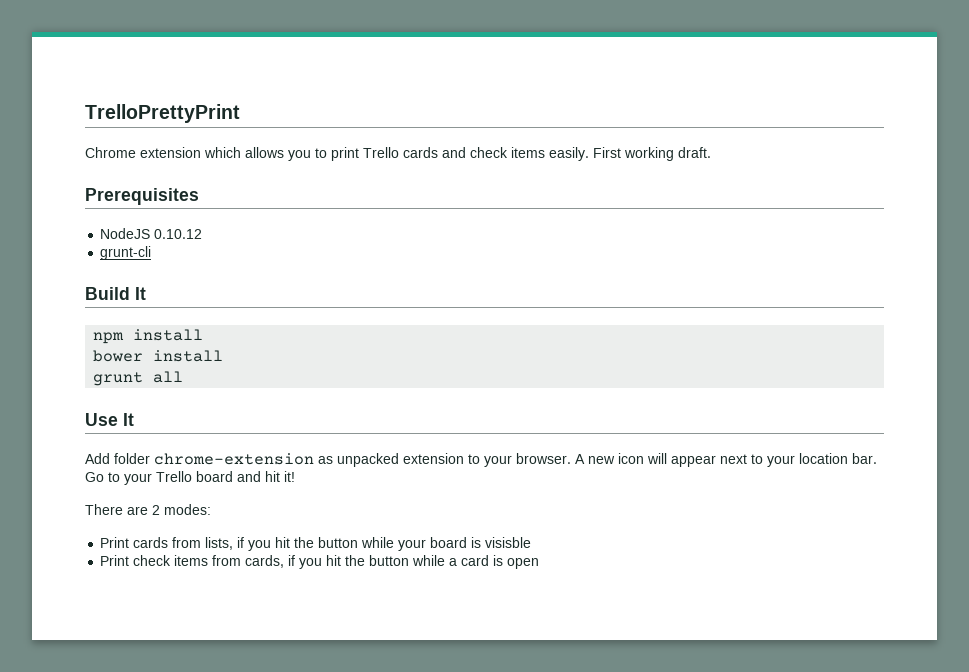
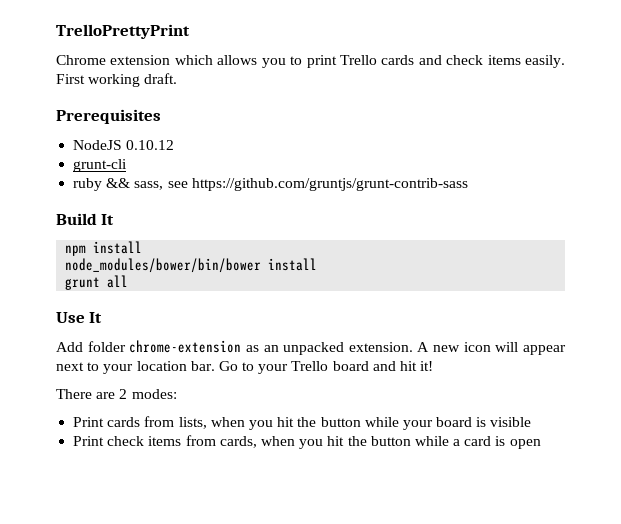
(152, 253) none -> [73,178,468,191] // ruby && sass, see https://github.com/gruntjs/grunt-contrib-sass
[93,350,144,362] bower -> [65,258,262,273] node_modules/bower/bin/bower
[337,453,571,467] unpacked extension to your browser. -> [263,342,413,355] an unpacked extension.
[237,537,245,548] if -> [210,417,245,427] when
[485,537,532,548] visisble -> [490,417,532,427] visible
[288,555,296,566] if -> [260,436,295,446] when

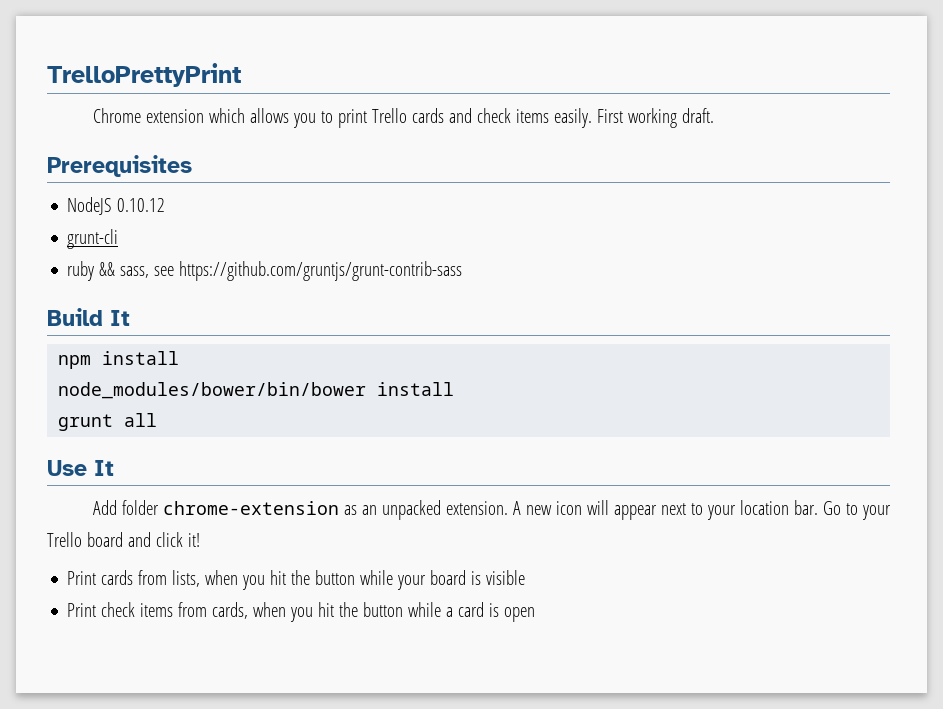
[400,361,418,371] hit -> [155,532,183,547] click
[56,389,177,399] // There are 2 modes: -> (200, 540) none

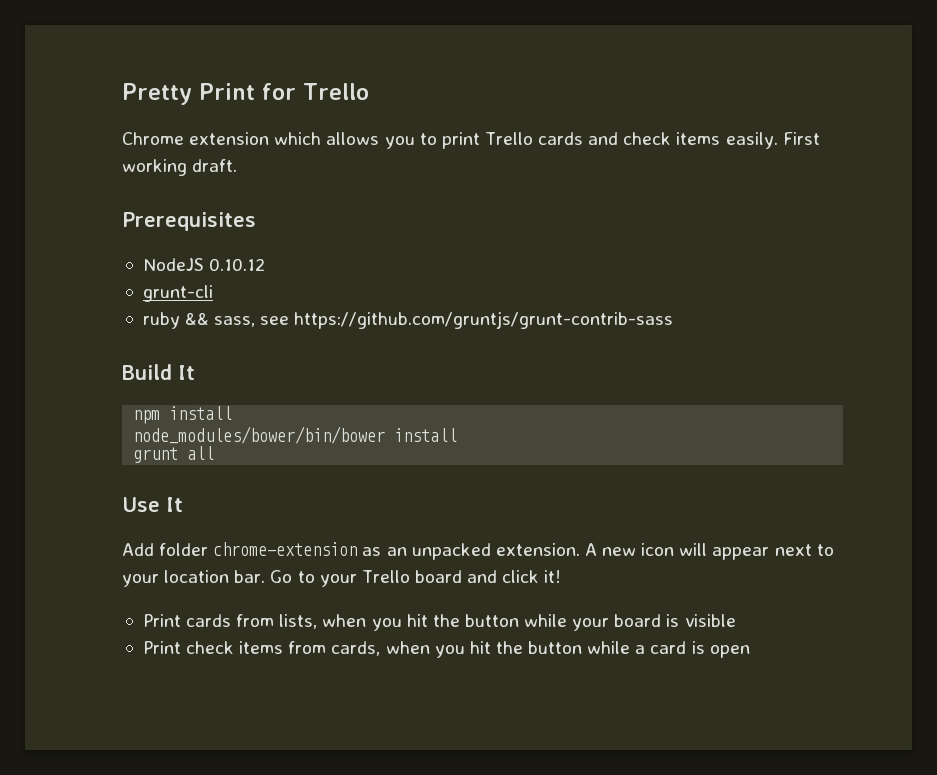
[47,63,241,87] TrelloPrettyPrint -> [122,83,369,105] Pretty Print for Trello

